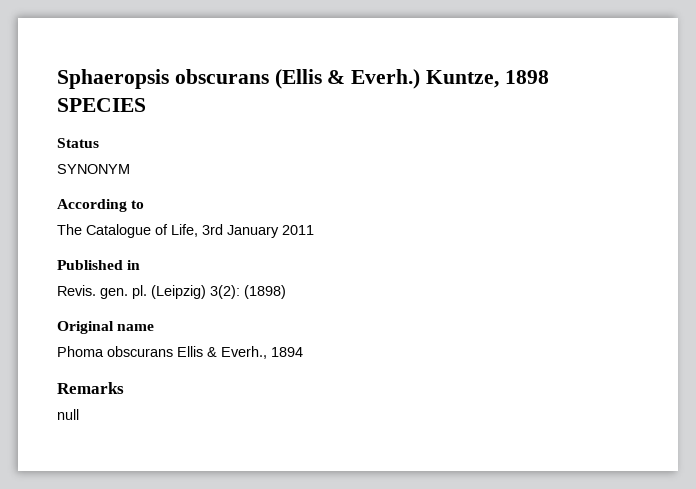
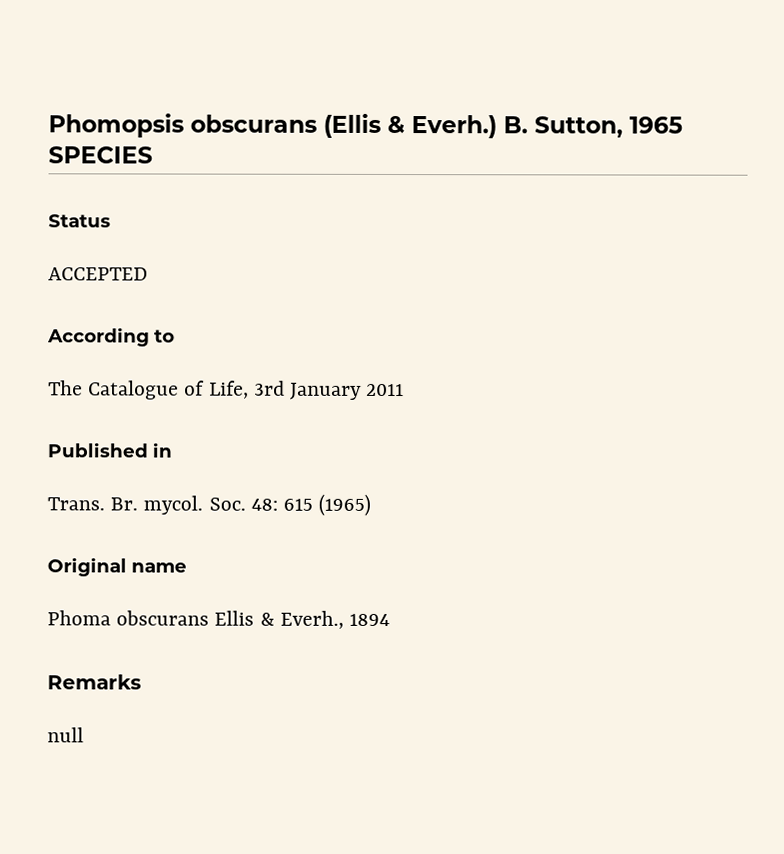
[57,69,169,89] Sphaeropsis -> [48,113,184,138] Phomopsis
[426,70,549,88] Kuntze, 1898 -> [503,116,683,138] B. Sutton, 1965
[57,164,130,174] SYNONYM -> [48,267,148,281] ACCEPTED
[57,285,286,299] Revis. gen. pl. (Leipzig) 3(2): (1898) -> [47,493,372,516] Trans. Br. mycol. Soc. 48: 615 (1965)

